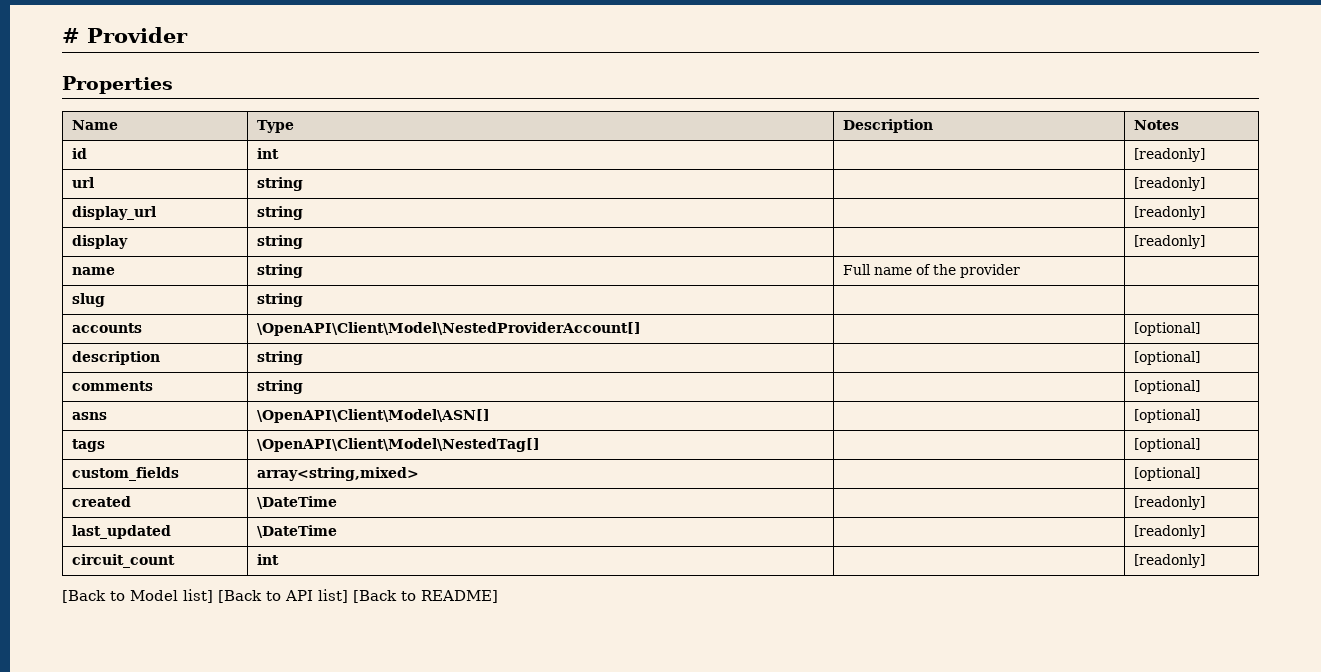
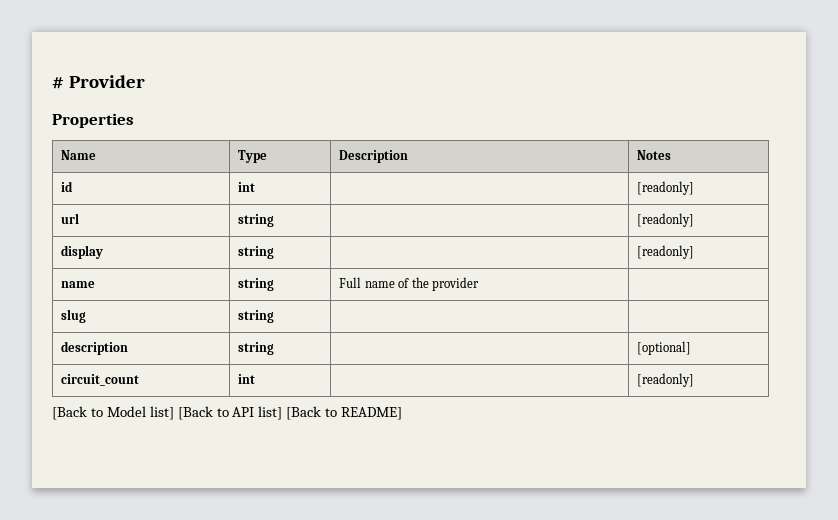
[72,206,157,220] [257,206,304,220] [1134,206,1206,220] // display_url | string | | [readonly] -> (695, 220) none
[72,323,143,333] [257,322,642,336] [1134,322,1201,336] // accounts | \OpenAPI\Client\Model\NestedProviderAccount[] | | [optional] -> (275, 316) none
[72,381,154,391] [257,380,304,394] [1134,380,1201,394] [72,412,108,420] [257,409,491,423] [1134,409,1201,423] [72,439,106,452] [257,438,541,452] [1134,438,1201,452] [72,467,180,481] [257,467,420,481] [1134,467,1201,481] [72,496,132,507] [257,496,338,509] [1134,496,1206,510] [72,525,172,539] [257,525,338,538] [1134,525,1206,539] // comments | string | | [optional] // asns | \OpenAPI\Client\Model\ASN[] | | [optional] // tags | \OpenAPI\Client\Model\NestedTag[] | | [optional] // custom_fields | array<string,mixed> | | [optional] // created | \DateTime | | [readonly] // last_updated | \DateTime | | [readonly] -> (692, 348) none

